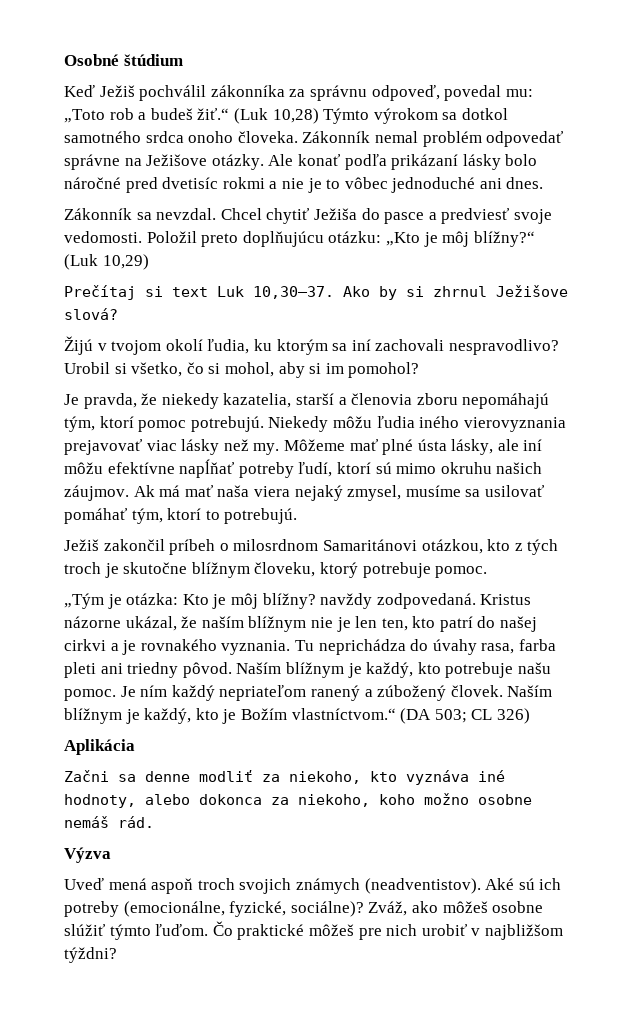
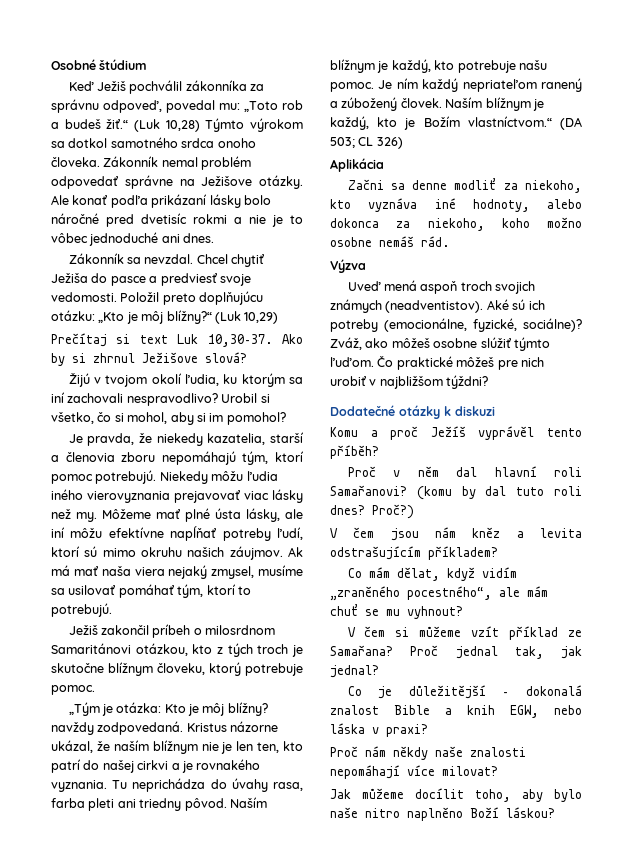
(117, 955) none -> [330,405,495,419] [330,426,582,440] [330,445,379,459] [347,466,582,477] [330,485,582,500] [330,504,414,519] [330,527,582,541] [330,546,498,560] [347,567,517,581] [330,586,548,601] [330,604,463,619] [347,626,582,640] [330,645,582,659] [330,665,379,678] [347,685,582,699] [330,705,582,718] [330,723,428,737] [330,746,526,760] [330,765,498,779] [330,788,582,802] [330,807,555,821] // Dodatečné otázky k diskuzi // Komu a proč Ježíš vyprávěl tento příběh? // Proč v něm dal hlavní roli Samařanovi? (komu by dal tuto roli dnes? Proč?) // V čem jsou nám kněz a levita odstrašujícím příkladem? // Co mám dělat, když vidím „zraněného pocestného“, ale mám chuť se mu vyhnout? // V čem si můžeme vzít příklad ze Samařana? Proč jednal tak, jak jednal? // Co je důležitější – dokonalá znalost Bible a knih EGW, nebo láska v praxi? // Proč nám někdy naše znalosti nepomáhají více milovat? // Jak můžeme docílit toho, aby bylo naše nitro naplněno Boží láskou?

